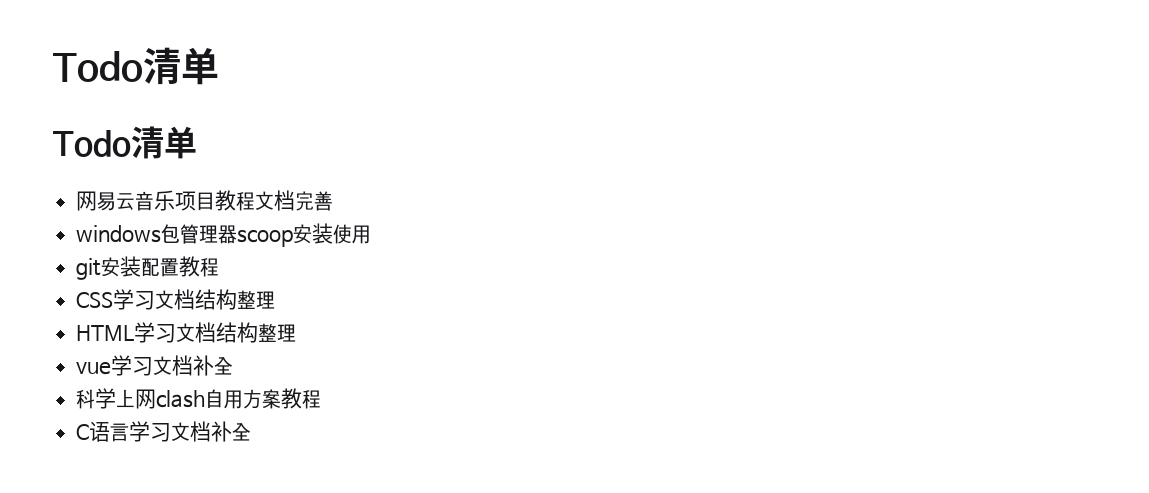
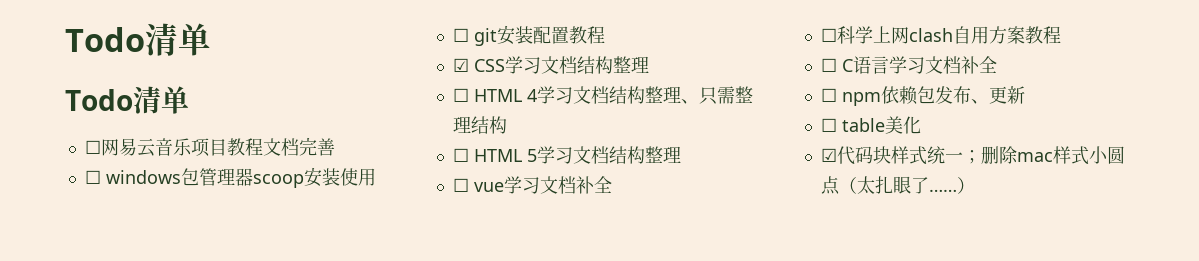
(197, 142) none -> [84,140,101,154] ☐
(334, 201) none -> [84,170,101,184] ☐
(372, 234) none -> [452,28,469,42] ☐
(220, 267) none -> [452,58,469,72] ☑
[76,322,297,343] HTML学习文档结构整理 // -> [452,86,753,105] [452,116,507,134] [452,146,681,164] [452,178,469,192] ☐ HTML 4学习文档结构整理、只需整理结构 // ☐ HTML 5学习文档结构整理 // ☐
(234, 365) none -> [820,28,837,42] ☐
(322, 399) none -> [820,58,837,72] ☐
(252, 431) none -> [820,86,1025,106] [820,116,921,134] [820,146,1125,165] [820,176,975,195] // ☐ npm依赖包发布、更新 // ☐ table美化 // ☑代码块样式统一；删除mac样式小圆点（太扎眼了……）

